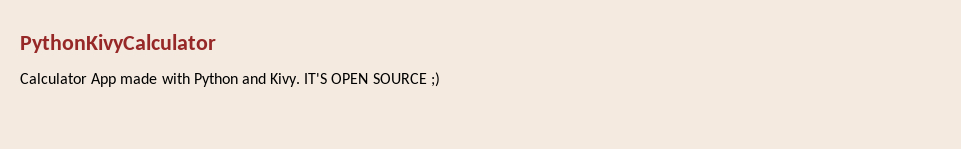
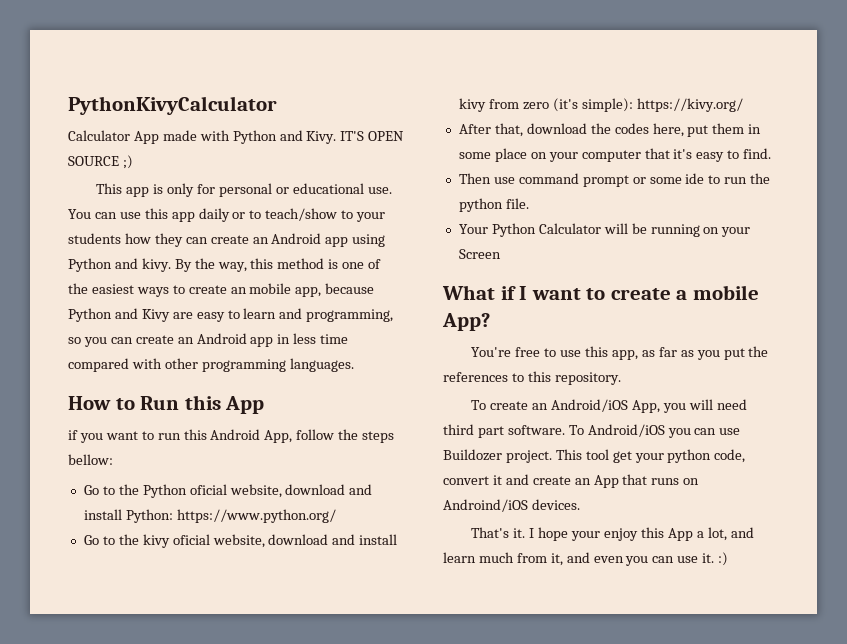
(440, 79) none -> [96,183,392,197] [68,208,386,222] [68,233,386,247] [68,258,382,272] [68,283,375,297] [68,308,394,322] [68,333,349,347] [68,358,354,372] [68,395,265,414] [68,429,395,443] [68,454,113,465] [83,484,373,498] [83,509,336,523] [83,534,398,548] [458,98,743,112] [458,123,762,137] [458,148,772,162] [458,173,771,187] [458,198,529,212] [458,223,751,237] [458,249,501,259] [442,285,759,300] [442,313,490,331] [471,346,769,360] [443,371,621,385] [471,399,747,413] [443,424,741,438] [443,449,746,463] [443,474,700,488] [443,499,580,512] [471,527,754,541] [443,552,729,566] // This app is only for personal or educational use. You can use this app daily or to teach/show to your students how they can create an Android app using Python and kivy. By the way, this method is one of the easiest ways to create an mobile app, because Python and Kivy are easy to learn and programming, so you can create an Android app in less time compared with other programming languages. // How to Run this App // if you want to run this Android App, follow the steps bellow: // Go to the Python oficial website, download and install Python: https://www.python.org/ // Go to the kivy oficial website, download and install kivy from zero (it's simple): https://kivy.org/ // After that, download the codes here, put them in some place on your computer that it's easy to find. // Then use command prompt or some ide to run the python file. // Your Python Calculator will be running on your Screen // What if I want to create a mobile App? // You're free to use this app, as far as you put the references to this repository. // To create an Android/iOS App, you will need third part software. To Android/iOS you can use Buildozer project. This tool get your python code, convert it and create an App that runs on Androind/iOS devices. // That's it. I hope your enjoy this App a lot, and learn much from it, and even you can use it. :)

